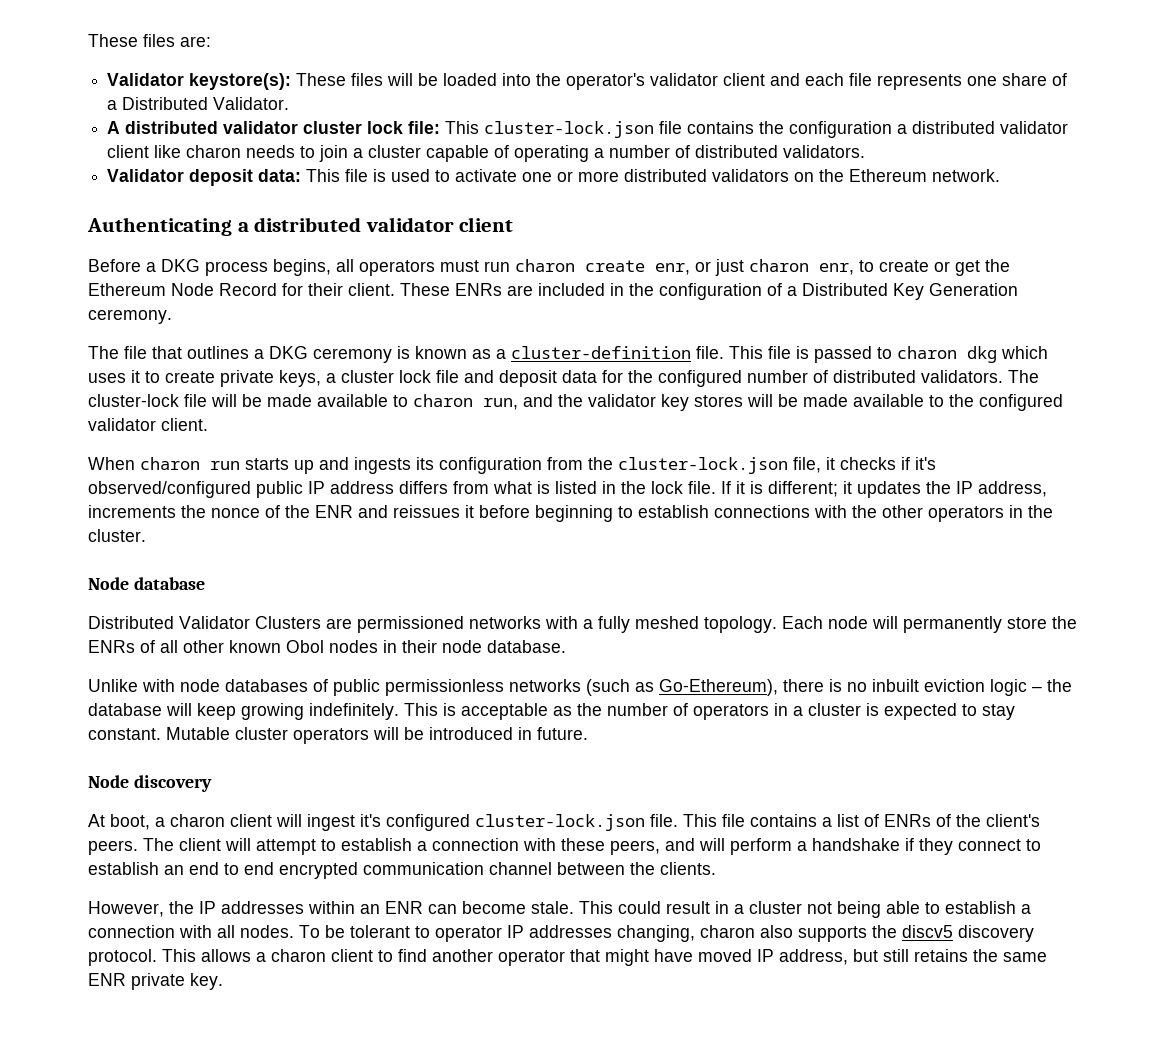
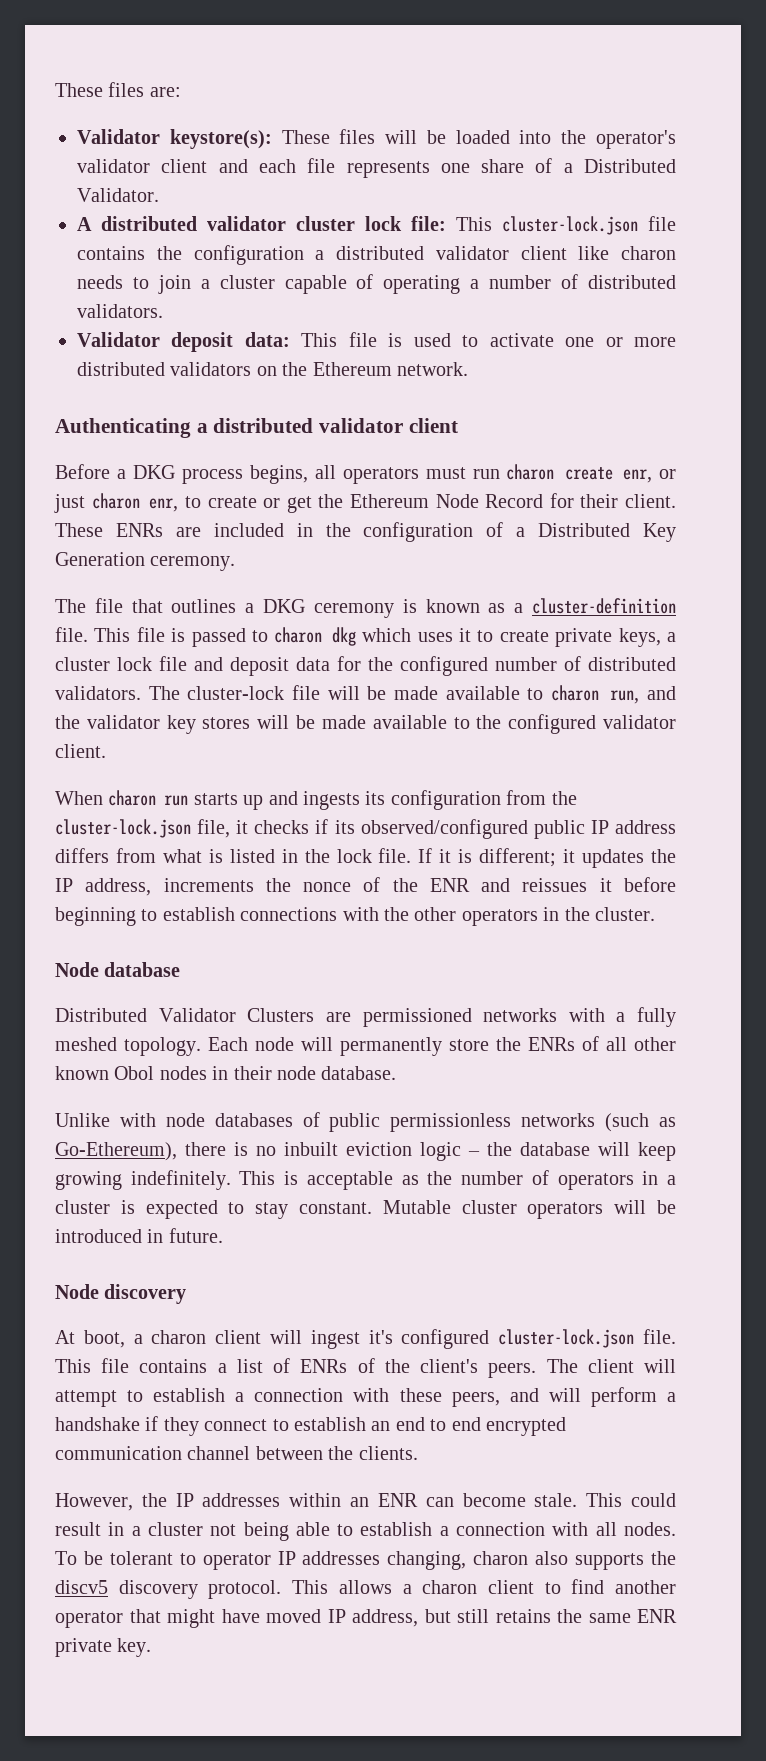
[915,457,936,470] it's -> [334,820,355,834] its

